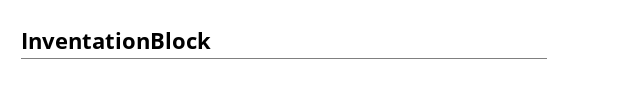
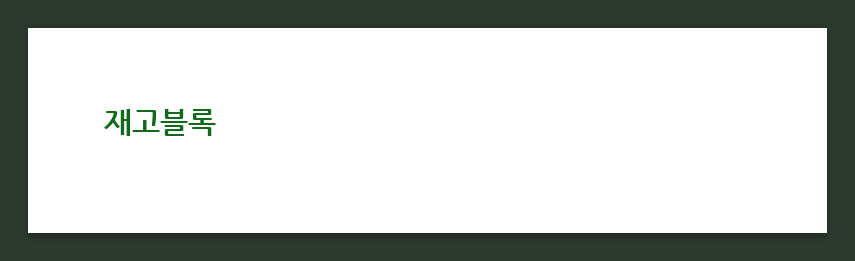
[21,32,211,49] InventationBlock -> [104,109,216,136] 재고블록

